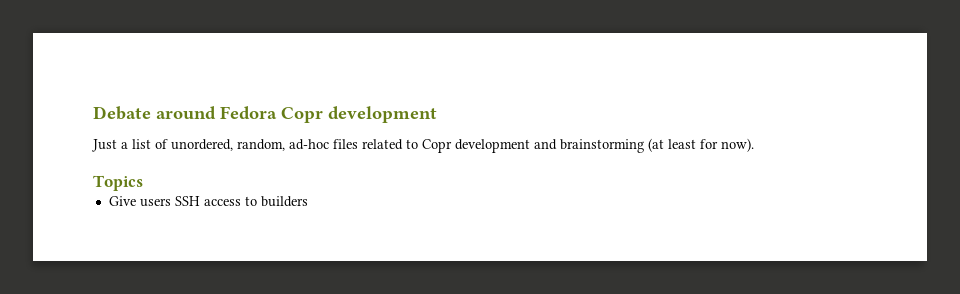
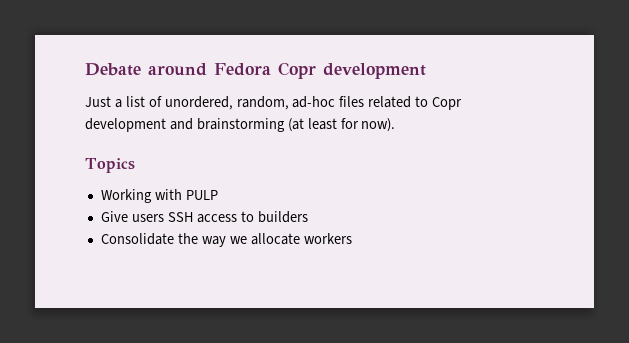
(143, 183) none -> [100,189,218,203] // Working with PULP
(308, 201) none -> [100,233,352,247] // Consolidate the way we allocate workers

